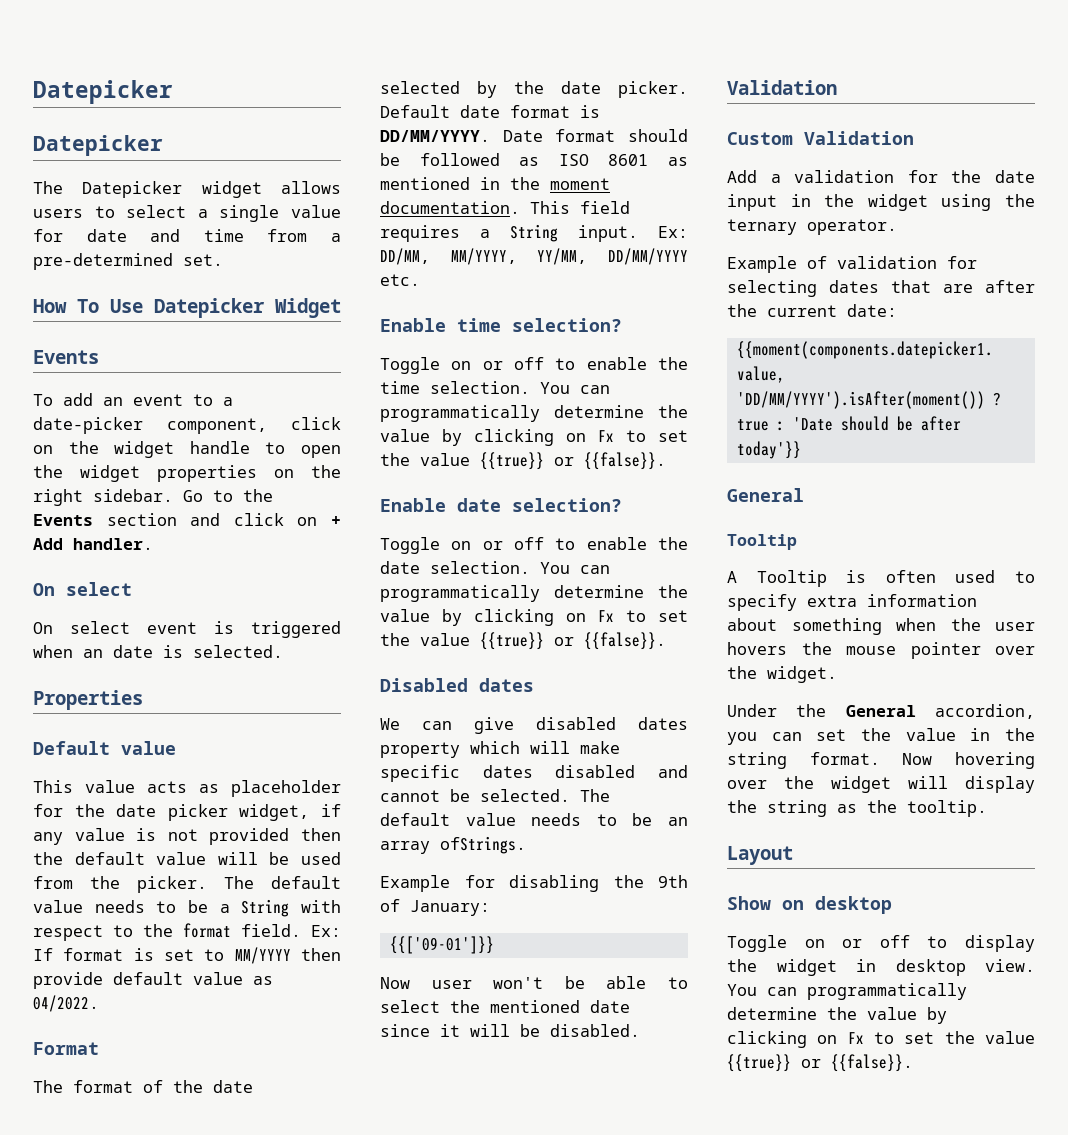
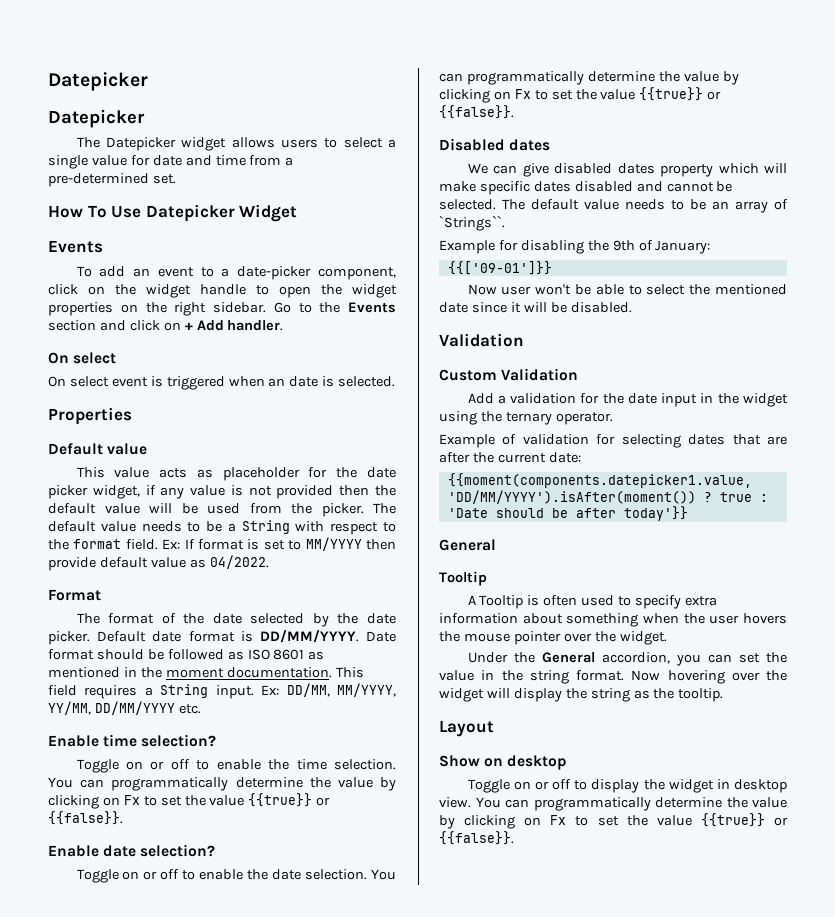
[440,836,526,854] ofStrings. -> [774,199,788,210] [439,215,505,231] of `Strings``.

